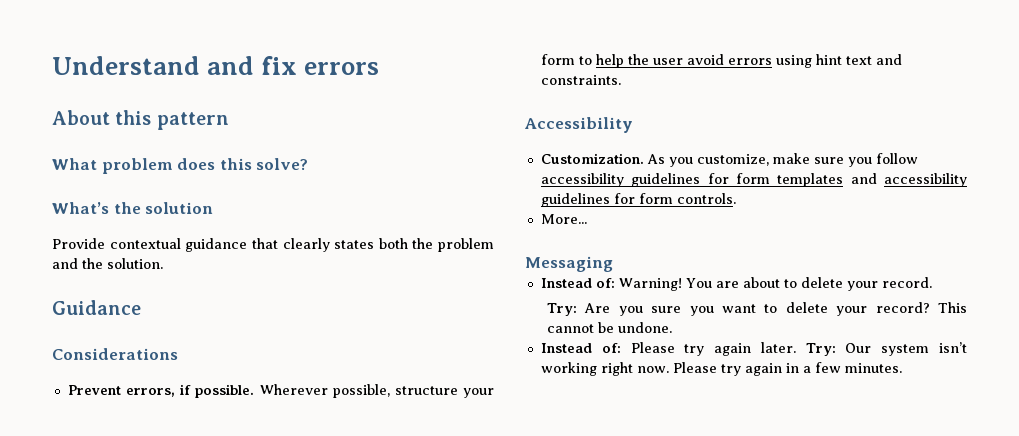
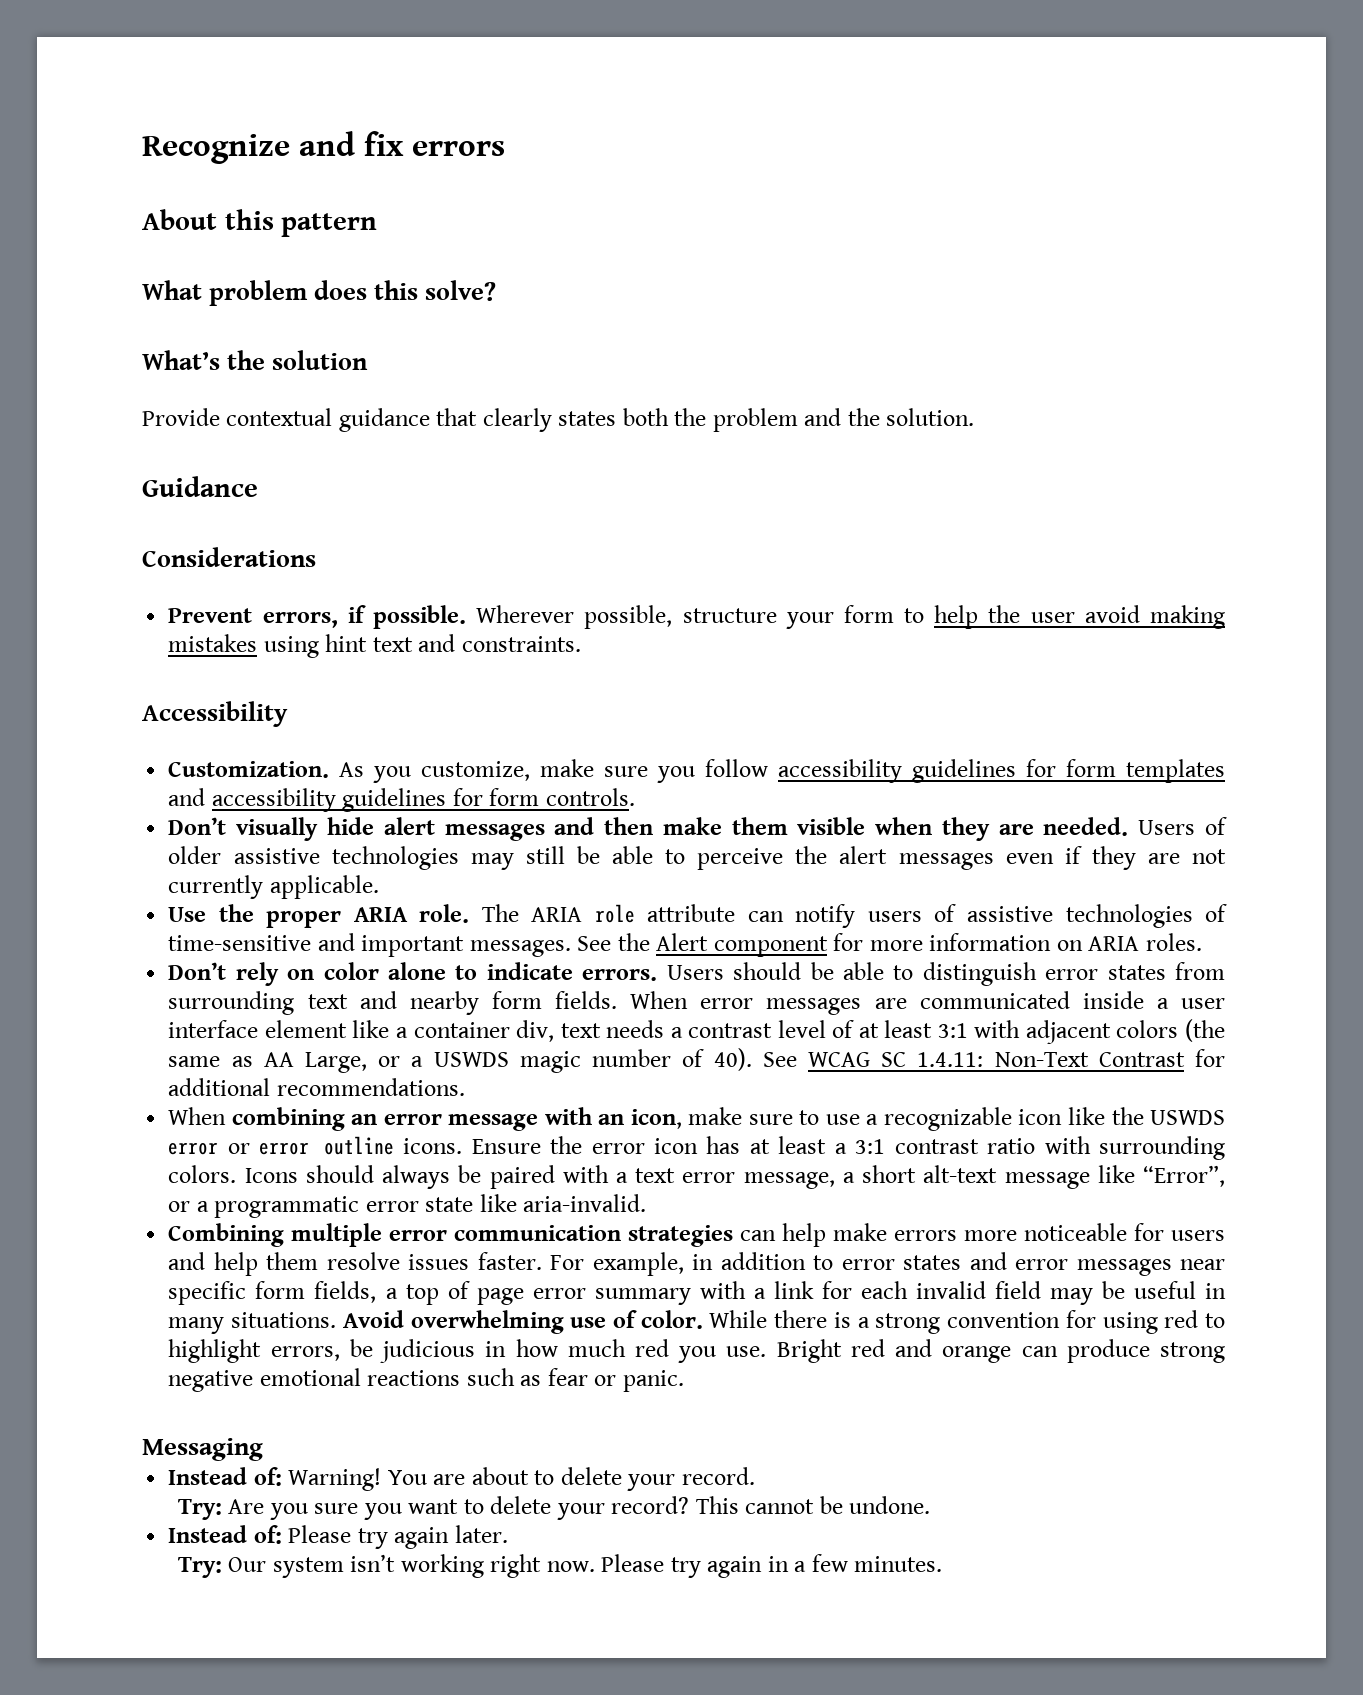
[52,56,200,75] Understand -> [142,134,290,164] Recognize
[727,58,772,65] errors -> [1150,605,1226,629] [168,634,258,652] making mistakes
[540,214,587,224] More... -> [168,817,1227,841] [168,846,1226,870] [168,875,379,899] [168,904,1227,928] [168,933,1202,957] [168,962,1225,986] [168,991,1225,1015] [168,1019,1225,1044] [168,1048,1226,1073] [168,1078,465,1096] [168,1107,1225,1131] [168,1136,1226,1160] [168,1165,1225,1189] [168,1194,647,1218] [168,1223,1226,1247] [168,1252,1225,1276] [168,1281,1226,1305] [168,1310,1225,1334] [168,1339,1225,1363] [168,1368,684,1392] Don’t visually hide alert messages and then make them visible when they are needed. Users of older assistive technologies may still be able to perceive the alert messages even if they are not currently applicable. // Use the proper ARIA role. The ARIA role attribute can notify users of assistive technologies of time-sensitive and important messages. See the Alert component for more information on ARIA roles. // Don’t rely on color alone to indicate errors. Users should be able to distinguish error states from surrounding text and nearby form fields. When error messages are communicated inside a user interface element like a container div, text needs a contrast level of at least 3:1 with adjacent colors (the same as AA Large, or a USWDS magic number of 40). See WCAG SC 1.4.11: Non-Text Contrast for additional recommendations. // When combining an error message with an icon, make sure to use a recognizable icon like the USWDS error or error outline icons. Ensure the error icon has at least a 3:1 contrast ratio with surrounding colors. Icons should always be paired with a text error message, a short alt-text message like “Error”, or a programmatic error state like aria-invalid. // Combining multiple error communication strategies can help make errors more noticeable for users and help them resolve issues faster. For example, in addition to error states and error messages near specific form fields, a top of page error summary with a link for each invalid field may be useful in many situations. Avoid overwhelming use of color. While there is a strong convention for using red to highlight errors, be judicious in how much red you use. Bright red and orange can produce strong negative emotional reactions such as fear or panic.
(796, 347) none -> (508, 1534) //

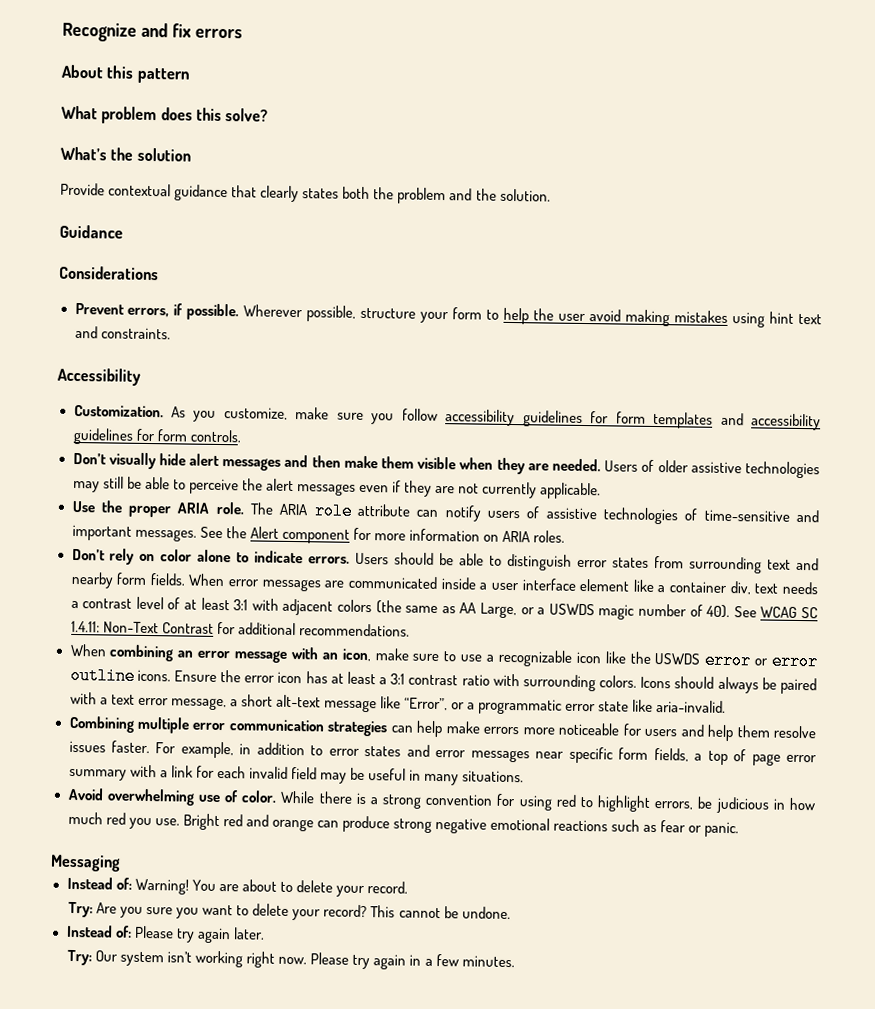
(337, 1320) none -> (525, 776) //

